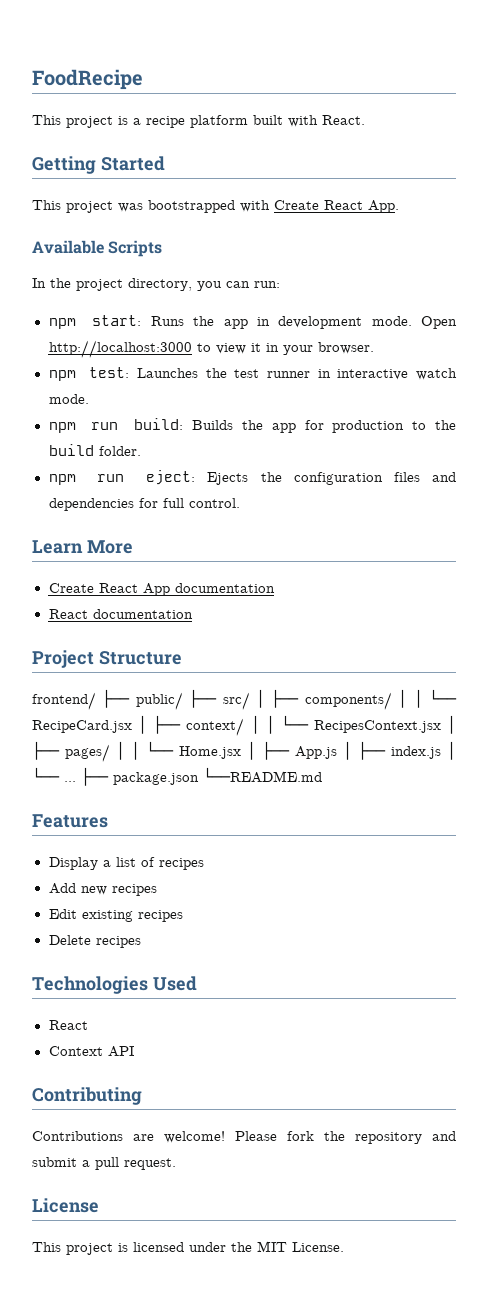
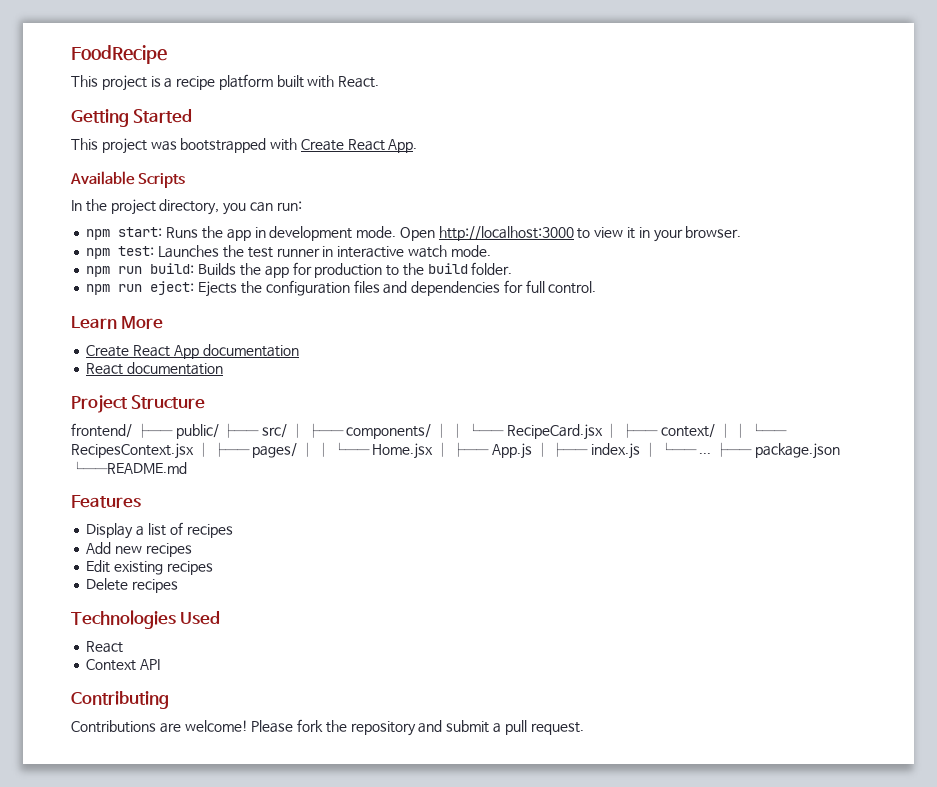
[32,1198,99,1213] [32,1241,344,1255] // License // This project is licensed under the MIT License. -> (584, 728) none

